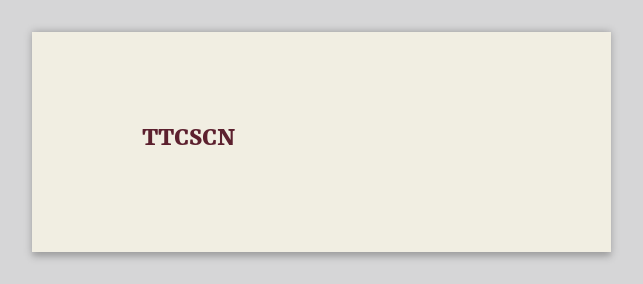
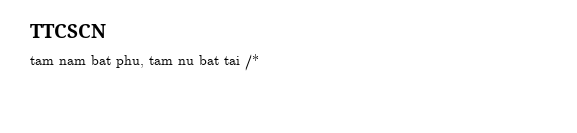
(235, 137) none -> [30,54,259,71] // tam nam bat phu, tam nu bat tai /*

